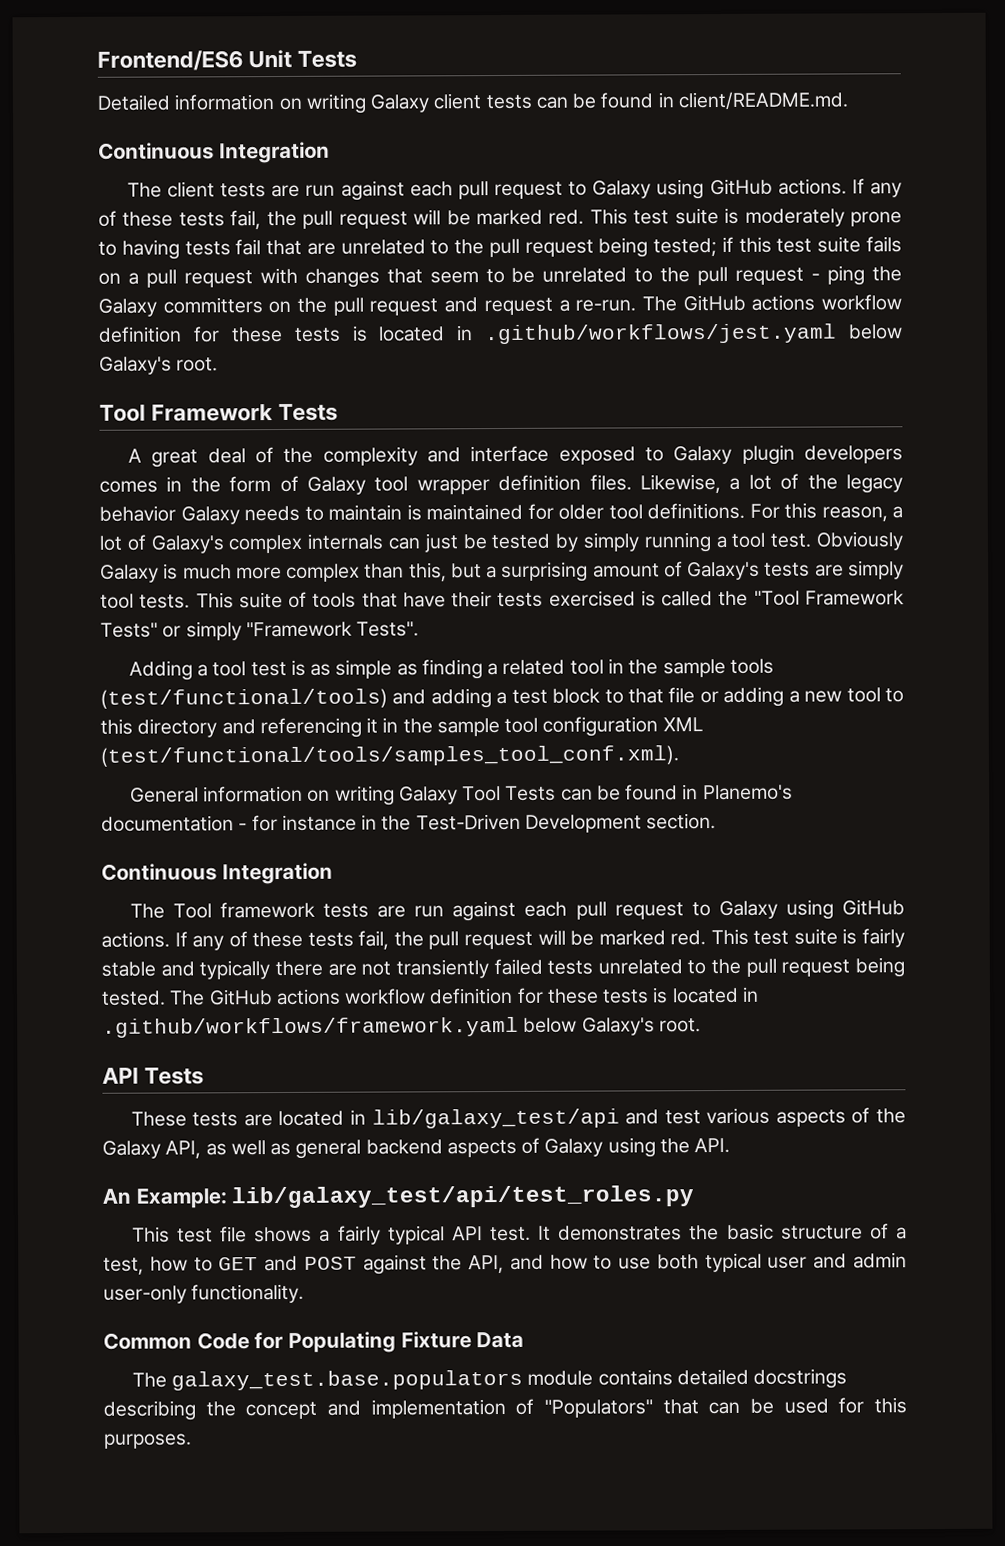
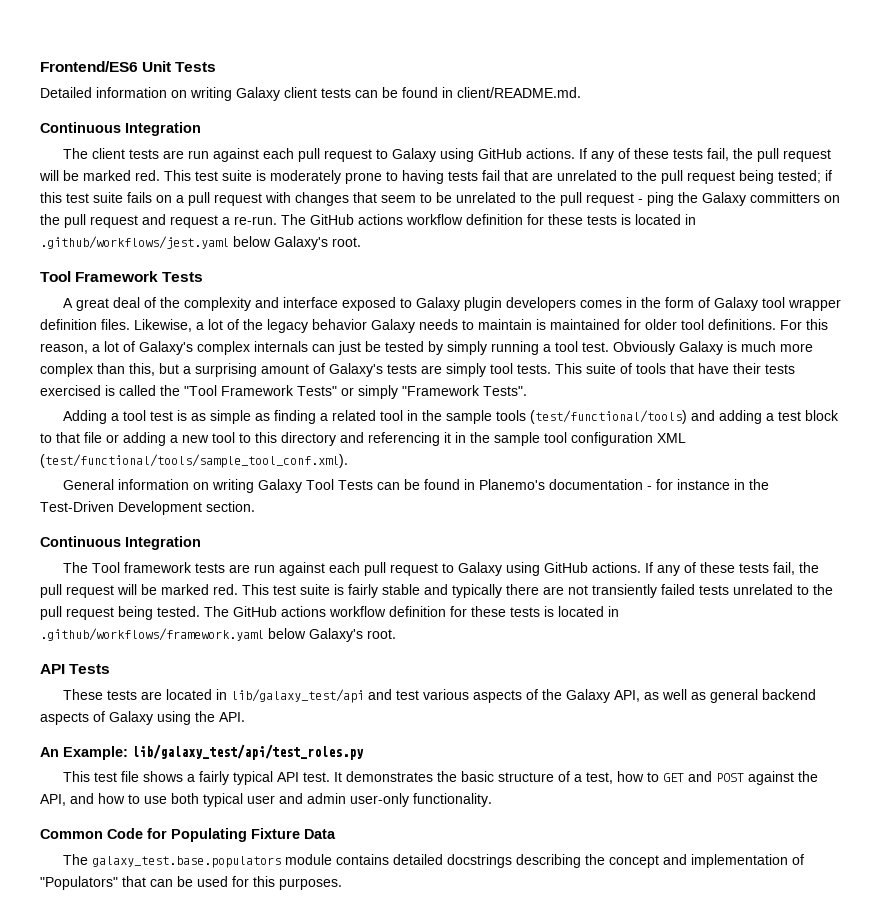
[100,745,679,767] (test/functional/tools/samples_tool_conf.xml). -> [40,454,348,468] (test/functional/tools/sample_tool_conf.xml).

